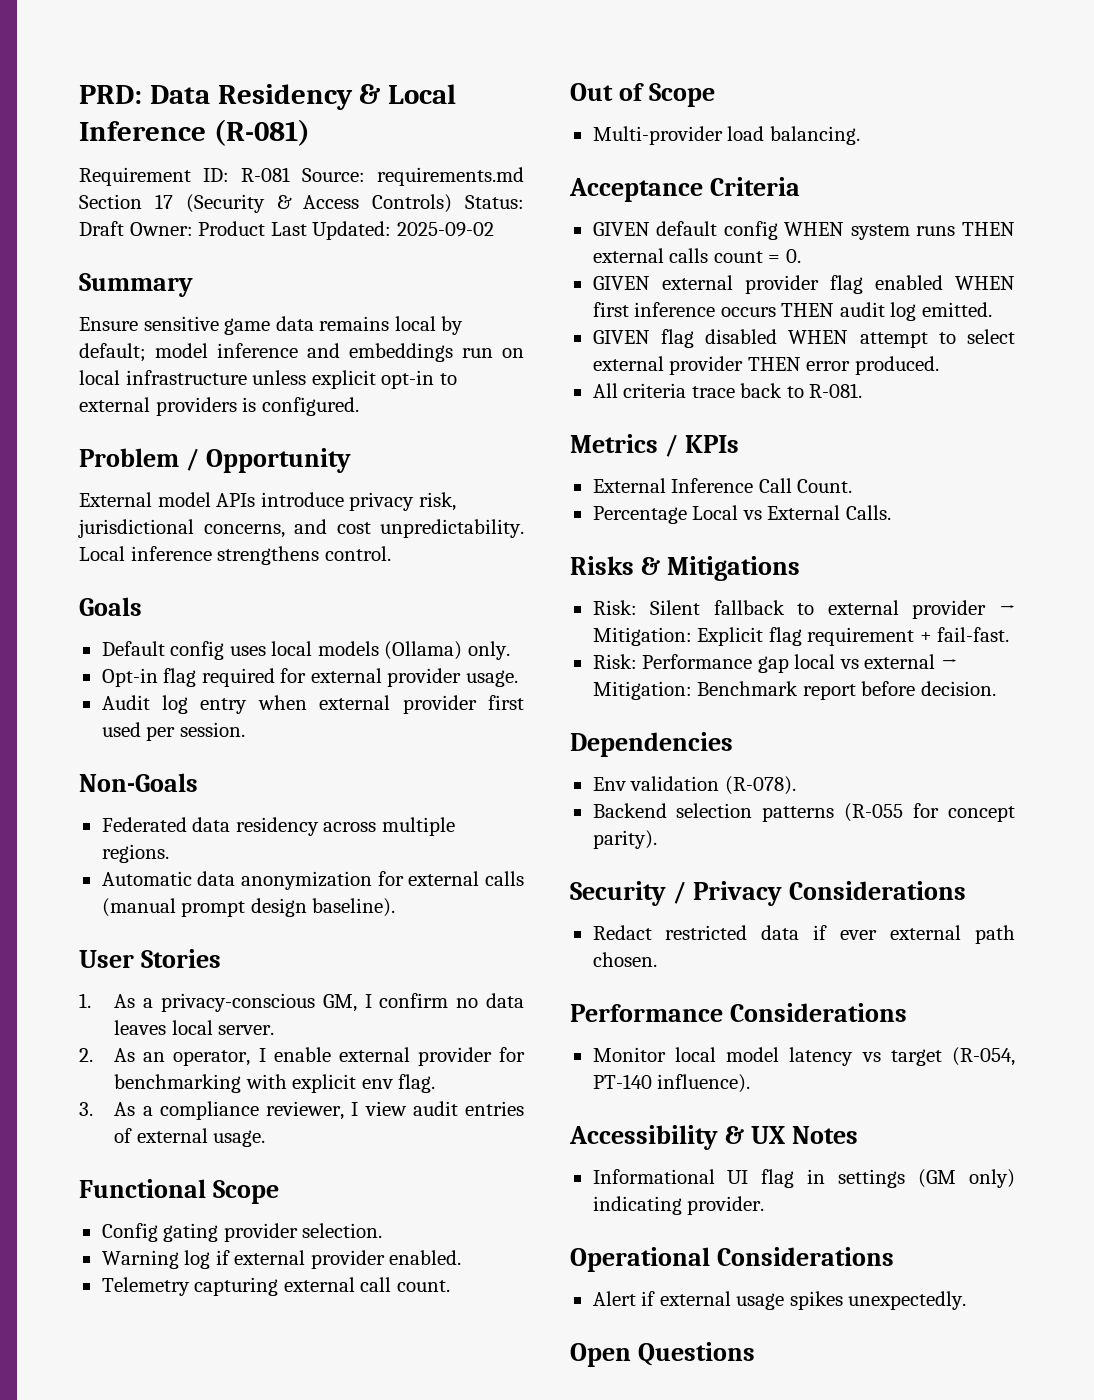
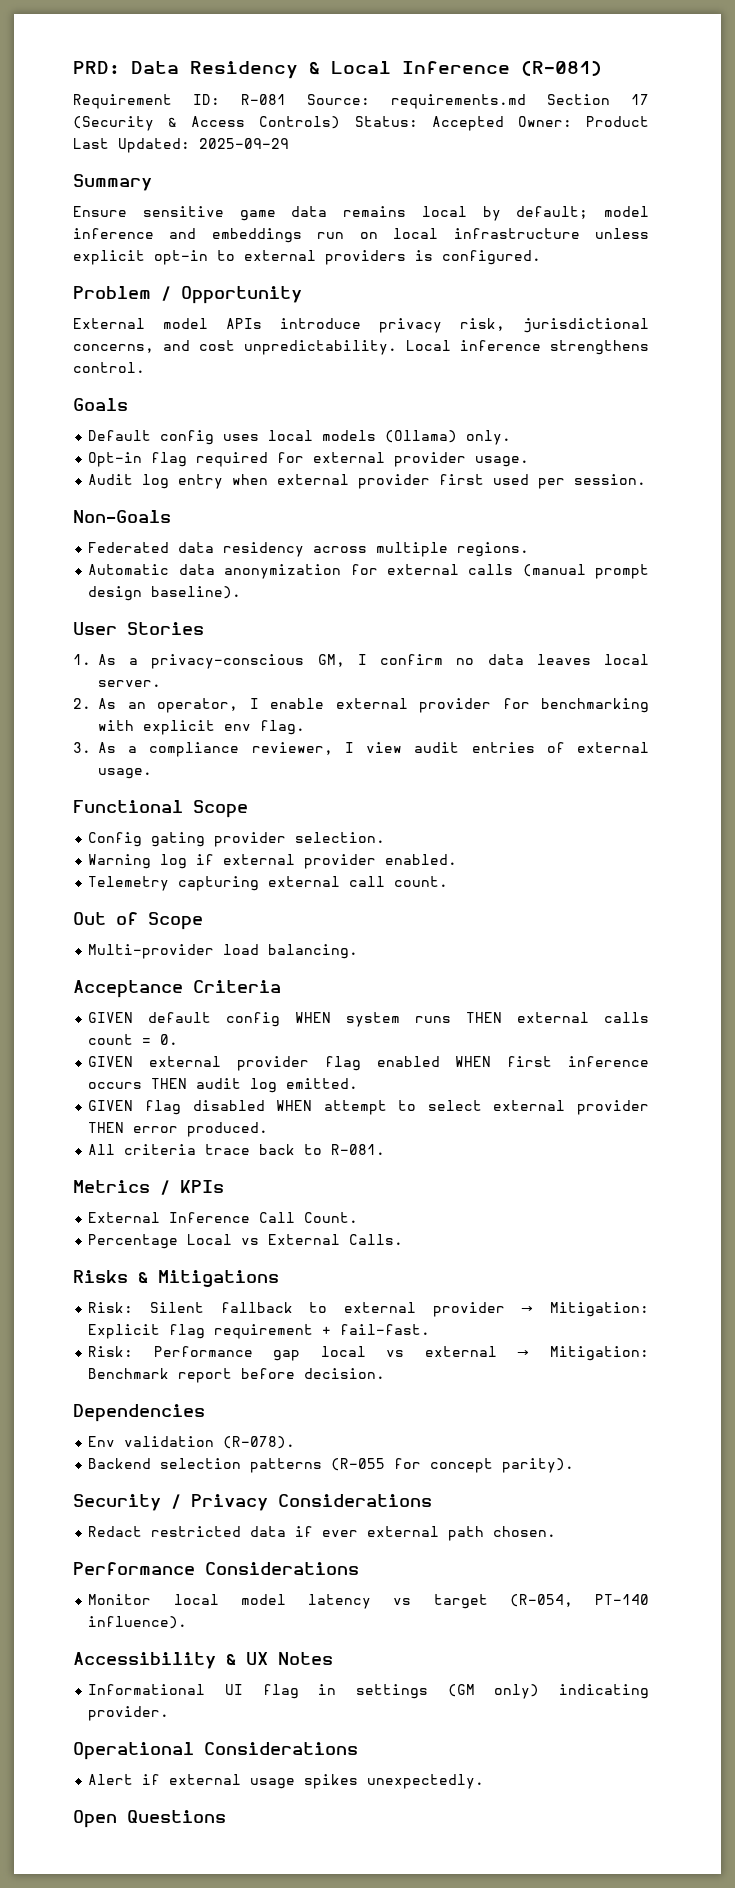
[79,221,124,236] Draft -> [431,116,504,131] Accepted
[396,222,494,237] 2025-09-02 -> [199,138,289,149] 2025-09-29

